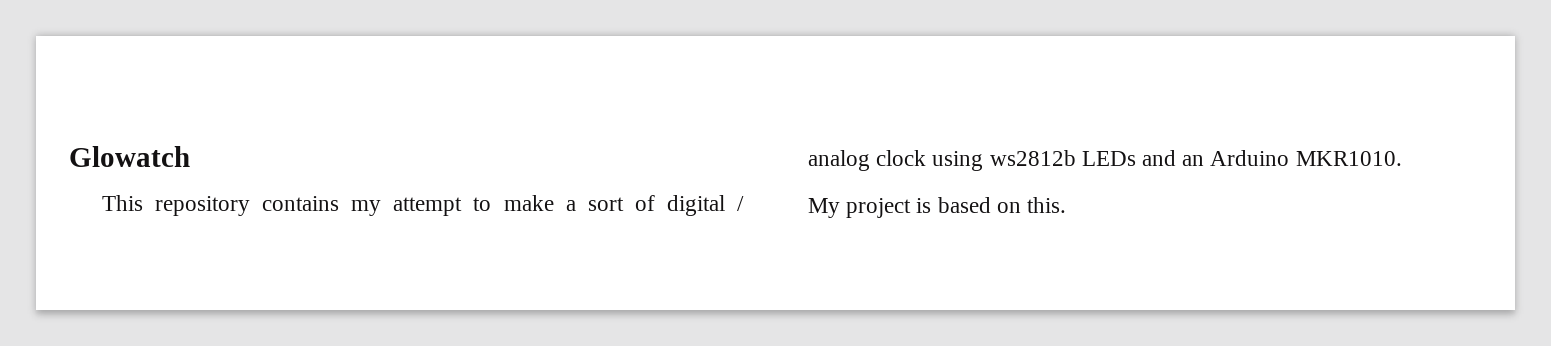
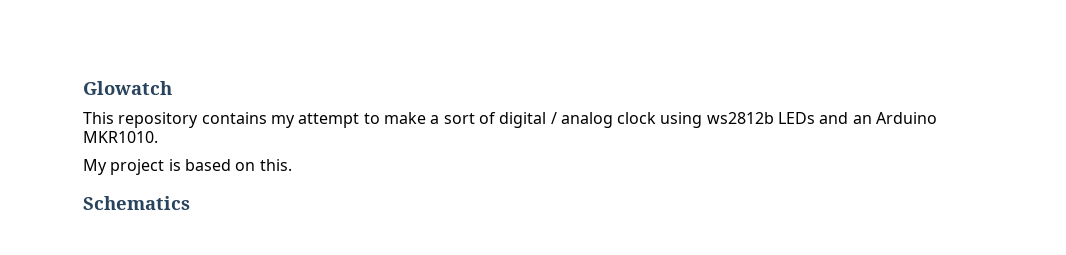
(1067, 205) none -> [83,196,190,210] // Schematics

